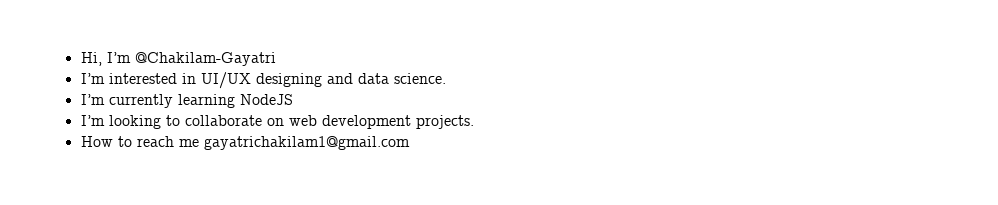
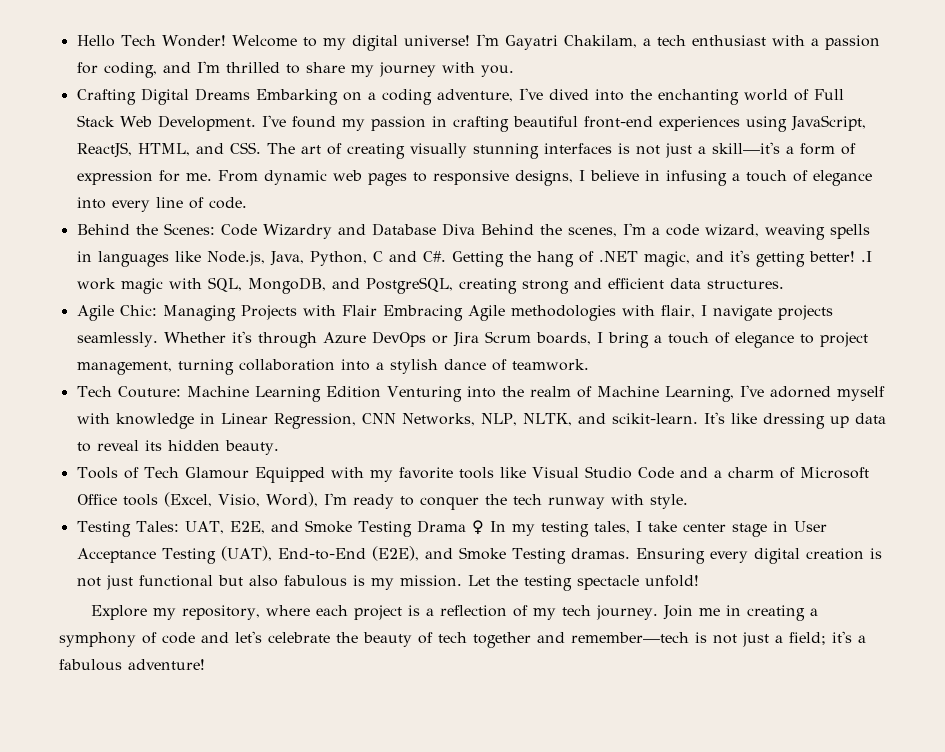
[80,52,276,66] [80,72,446,89] [80,94,293,108] [80,115,474,129] [80,136,410,150] Hi, I’m @Chakilam-Gayatri // I’m interested in UI/UX designing and data science. // I’m currently learning NodeJS // I’m looking to collaborate on web development projects. // How to reach me gayatrichakilam1@gmail.com -> [76,34,880,51] [76,61,514,78] [76,88,844,105] [76,115,866,132] [76,142,856,159] [76,170,872,186] [76,197,247,212] [76,223,870,240] [76,250,872,267] [76,277,784,294] [76,305,833,321] [76,331,868,348] [76,359,589,375] [76,385,885,402] [76,412,886,429] [76,440,279,455] [76,466,869,483] [76,492,688,510] [76,520,827,537] [76,546,882,564] [76,575,699,591] [91,605,819,621] [59,631,866,648] [59,659,205,671] Hello Tech Wonder! Welcome to my digital universe! I'm Gayatri Chakilam, a tech enthusiast with a passion for coding, and I'm thrilled to share my journey with you. // Crafting Digital Dreams Embarking on a coding adventure, I've dived into the enchanting world of Full Stack Web Development. I've found my passion in crafting beautiful front-end experiences using JavaScript, ReactJS, HTML, and CSS. The art of creating visually stunning interfaces is not just a skill—it's a form of expression for me. From dynamic web pages to responsive designs, I believe in infusing a touch of elegance into every line of code. // Behind the Scenes: Code Wizardry and Database Diva Behind the scenes, I'm a code wizard, weaving spells in languages like Node.js, Java, Python, C and C#. Getting the hang of .NET magic, and it's getting better! .I work magic with SQL, MongoDB, and PostgreSQL, creating strong and efficient data structures. // Agile Chic: Managing Projects with Flair Embracing Agile methodologies with flair, I navigate projects seamlessly. Whether it's through Azure DevOps or Jira Scrum boards, I bring a touch of elegance to project management, turning collaboration into a stylish dance of teamwork. // Tech Couture: Machine Learning Edition Venturing into the realm of Machine Learning, I've adorned myself with knowledge in Linear Regression, CNN Networks, NLP, NLTK, and scikit-learn. It's like dressing up data to reveal its hidden beauty. // Tools of Tech Glamour Equipped with my favorite tools like Visual Studio Code and a charm of Microsoft Office tools (Excel, Visio, Word), I'm ready to conquer the tech runway with style. // Testing Tales: UAT, E2E, and Smoke Testing Drama ♀ In my testing tales, I take center stage in User Acceptance Testing (UAT), End-to-End (E2E), and Smoke Testing dramas. Ensuring every digital creation is not just functional but also fabulous is my mission. Let the testing spectacle unfold! // Explore my repository, where each project is a reflection of my tech journey. Join me in creating a symphony of code and let's celebrate the beauty of tech together and remember—tech is not just a field; it's a fabulous adventure!

